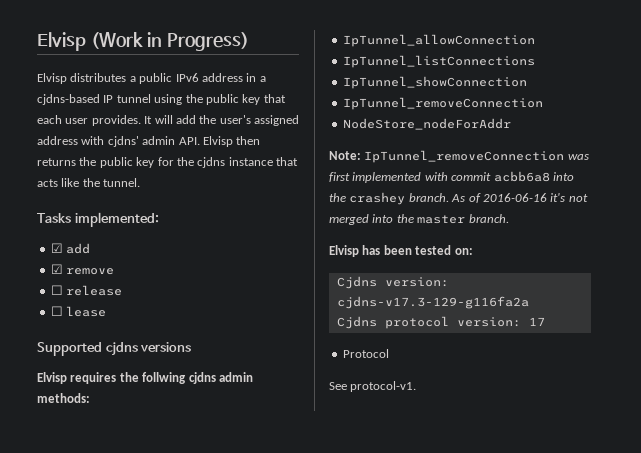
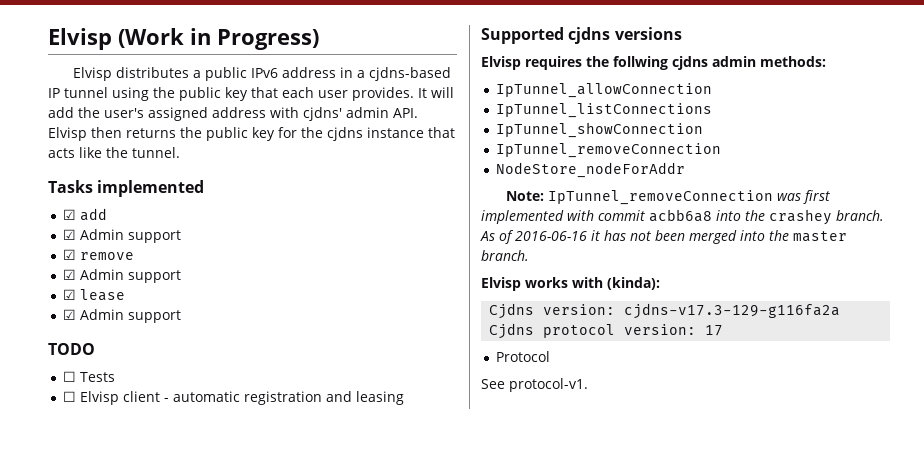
[74,212,159,227] implemented: -> [97,180,205,197] implemented
(91, 248) none -> [63,229,182,243] // ☑ Admin support
[50,285,123,296] [50,306,107,317] ☐ release // ☐ lease -> [63,269,182,283] [63,289,126,301] [63,309,182,323] [48,343,95,355] [63,371,116,382] [63,391,405,405] ☑ Admin support // ☑ lease // ☑ Admin support // TODO // ☐ Tests // ☐ Elvisp client - automatic registration and leasing
[550,193,588,202] it's not -> [591,230,685,241] it has not been
[362,245,473,255] has been tested on: -> [525,277,660,290] works with (kinda):

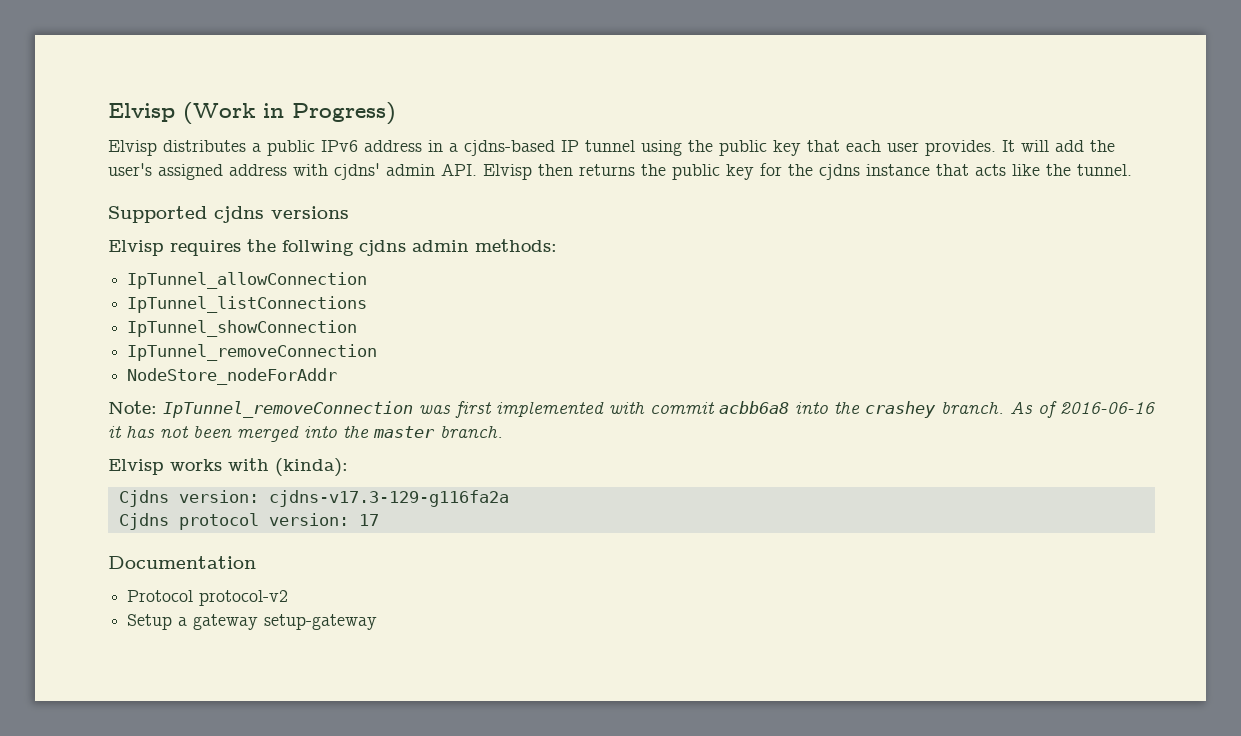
[48,180,205,197] [63,208,108,221] [63,229,182,243] [63,249,135,260] [63,269,182,283] [63,289,126,301] [63,309,182,323] [48,343,95,355] [63,371,116,382] [63,391,405,405] // Tasks implemented // ☑ add // ☑ Admin support // ☑ remove // ☑ Admin support // ☑ lease // ☑ Admin support // TODO // ☐ Tests // ☐ Elvisp client - automatic registration and leasing -> (1132, 170) none
(724, 330) none -> [108,556,256,569] // Documentation
[481,378,588,392] // See protocol-v1. -> [199,590,289,606] [127,614,378,630] protocol-v2 // Setup a gateway setup-gateway

